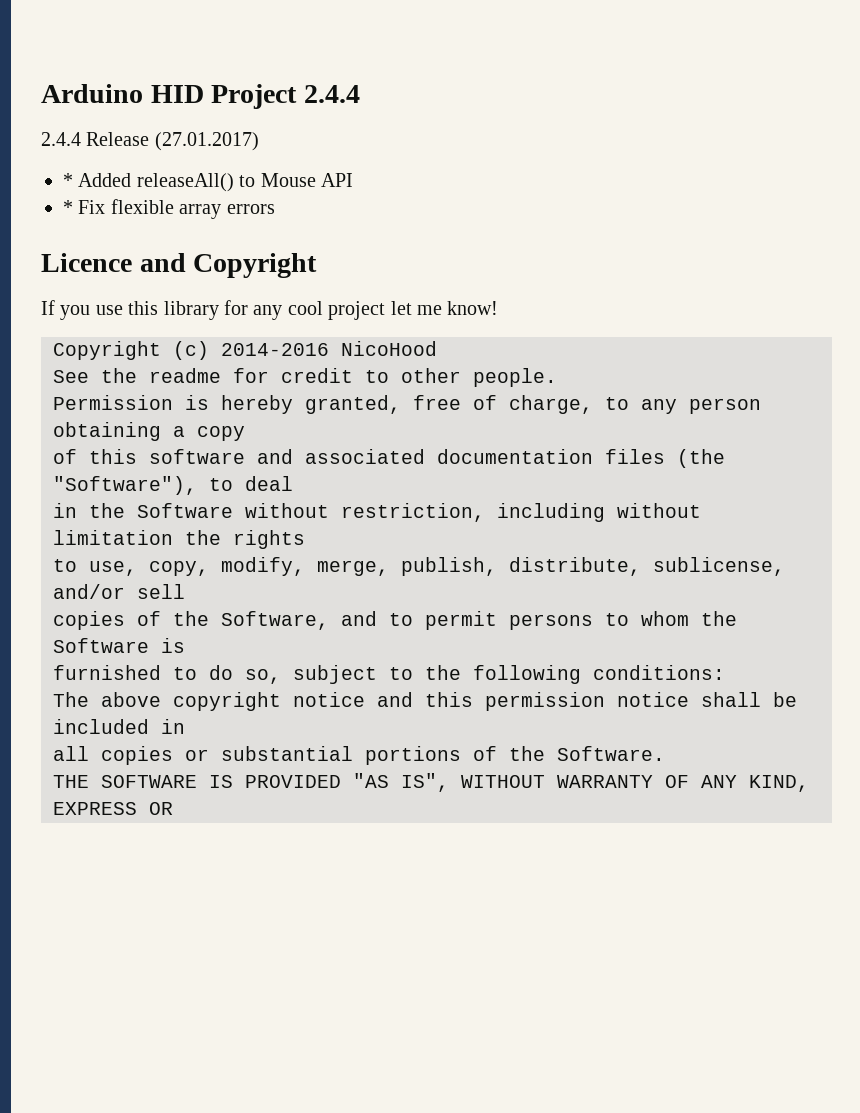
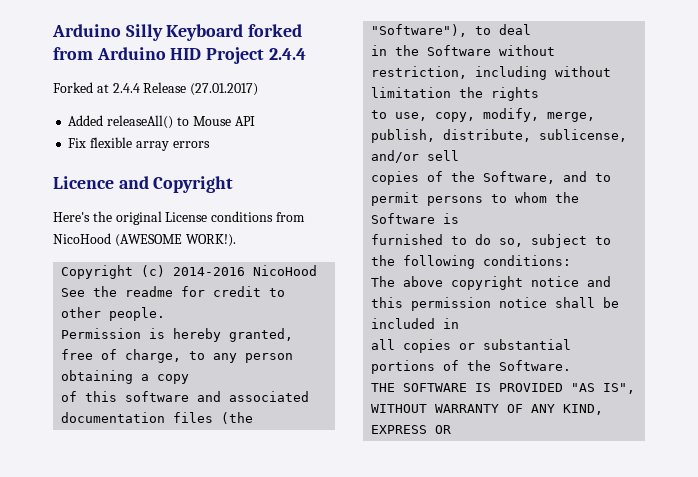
[41,84,143,103] Arduino -> [52,24,303,41] [53,47,166,60] Arduino Silly Keyboard forked from Arduino
(360, 94) none -> [53,82,109,93] Forked at
[63,173,73,187] * -> (259, 89) none
[63,200,73,214] * -> (255, 121) none
[41,300,499,320] If you use this library for any cool project let me know! -> [53,211,305,225] [53,233,236,247] Here's the original License conditions from NicoHood (AWESOME WORK!).

